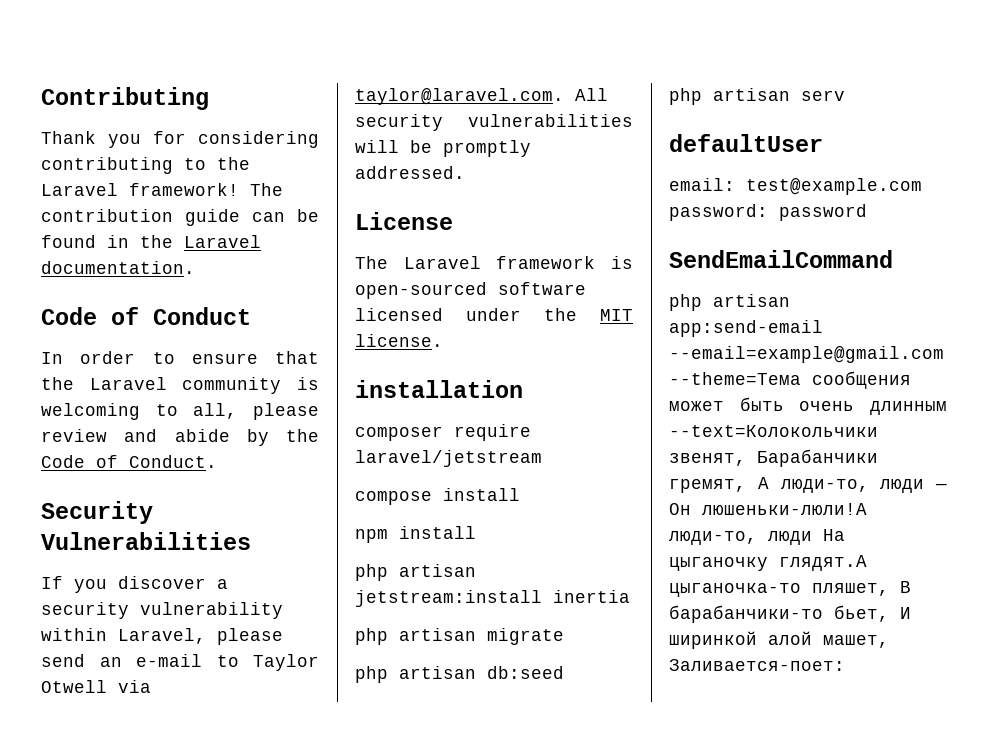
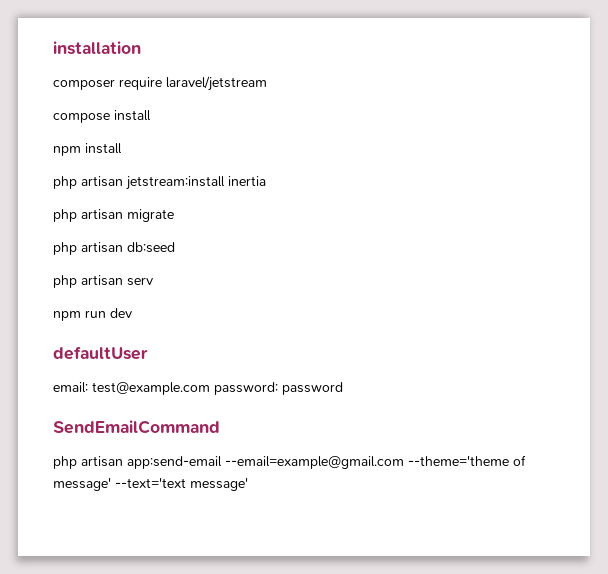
[41,87,209,110] [41,131,319,148] [41,157,250,174] [41,183,283,196] [41,209,319,226] [41,235,261,248] [41,261,195,274] [41,307,251,325] [41,351,319,364] [41,377,319,394] [41,403,319,420] [41,429,319,446] [41,455,217,468] [41,501,153,524] [41,532,251,550] [41,576,228,593] [41,602,283,619] [41,628,283,645] [41,654,319,671] [41,680,151,693] [355,88,608,105] [355,114,633,131] [355,140,531,157] [355,166,465,179] [355,212,453,230] [355,256,633,269] [355,282,586,299] [355,308,633,321] [355,334,443,347] Contributing // Thank you for considering contributing to the Laravel framework! The contribution guide can be found in the Laravel documentation. // Code of Conduct // In order to ensure that the Laravel community is welcoming to all, please review and abide by the Code of Conduct. // Security Vulnerabilities // If you discover a security vulnerability within Laravel, please send an e-mail to Taylor Otwell via taylor@laravel.com. All security vulnerabilities will be promptly addressed. // License // The Laravel framework is open-sourced software licensed under the MIT license. // -> (53, 48) none
(845, 95) none -> [53,308,132,321] // npm run dev
[669,371,911,389] [669,397,947,415] [669,425,878,437] [669,449,878,467] [669,477,947,493] [669,503,867,515] [669,529,845,545] [669,555,867,571] [669,581,911,597] [669,605,911,623] [669,631,889,649] [669,659,845,671] --theme=Тема сообщения может быть очень длинным --text=Колокольчики звенят, Барабанчики гремят, А люди-то, люди — Он люшеньки-люли!А люди-то, люди На цыганочку глядят.А цыганочка-то пляшет, В барабанчики-то бьет, И ширинкой алой машет, Заливается-поет: -> [408,455,526,466] [53,478,248,491] --theme='theme of message' --text='text message'

